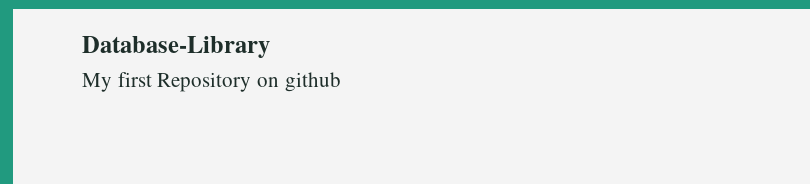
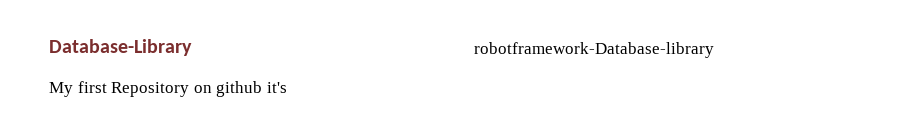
(341, 82) none -> [266,82,287,93] [474,42,714,58] it's robotframework-Database-library

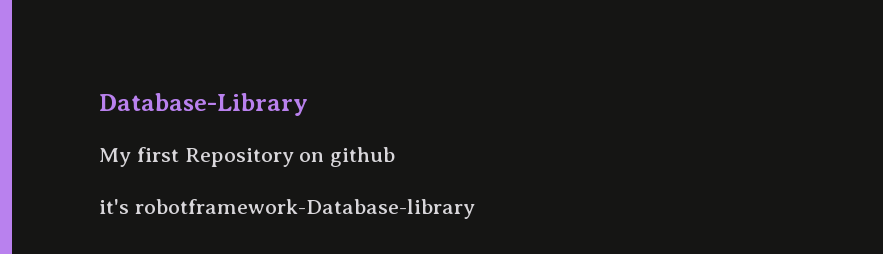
(263, 89) none -> (396, 157) //

